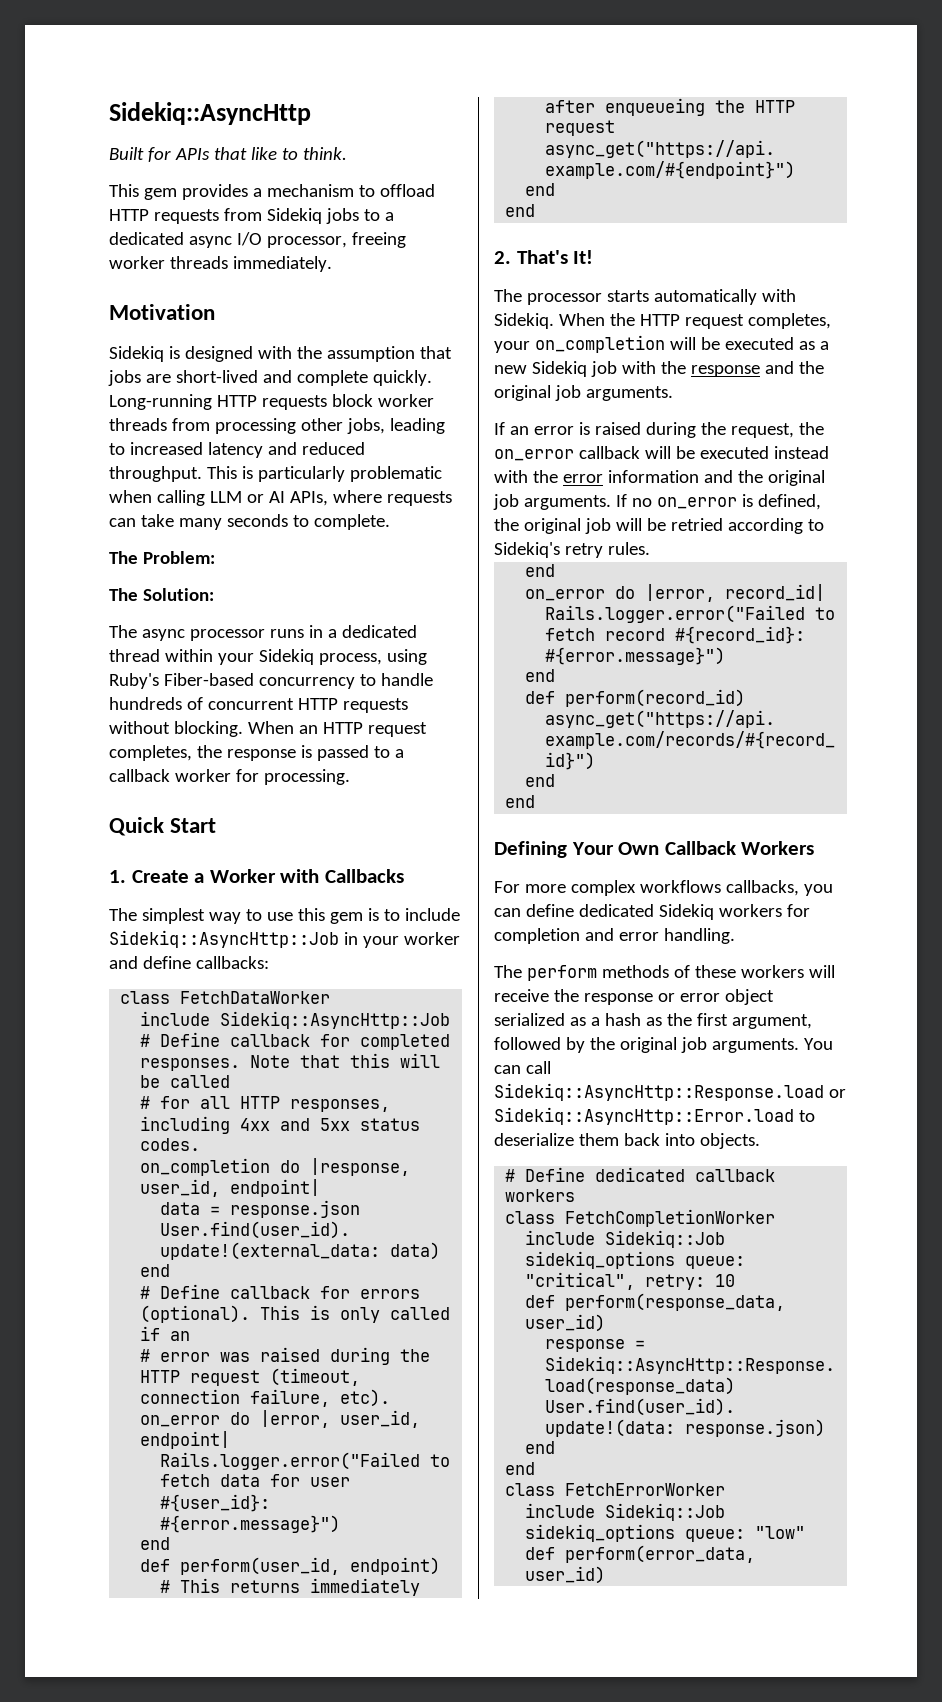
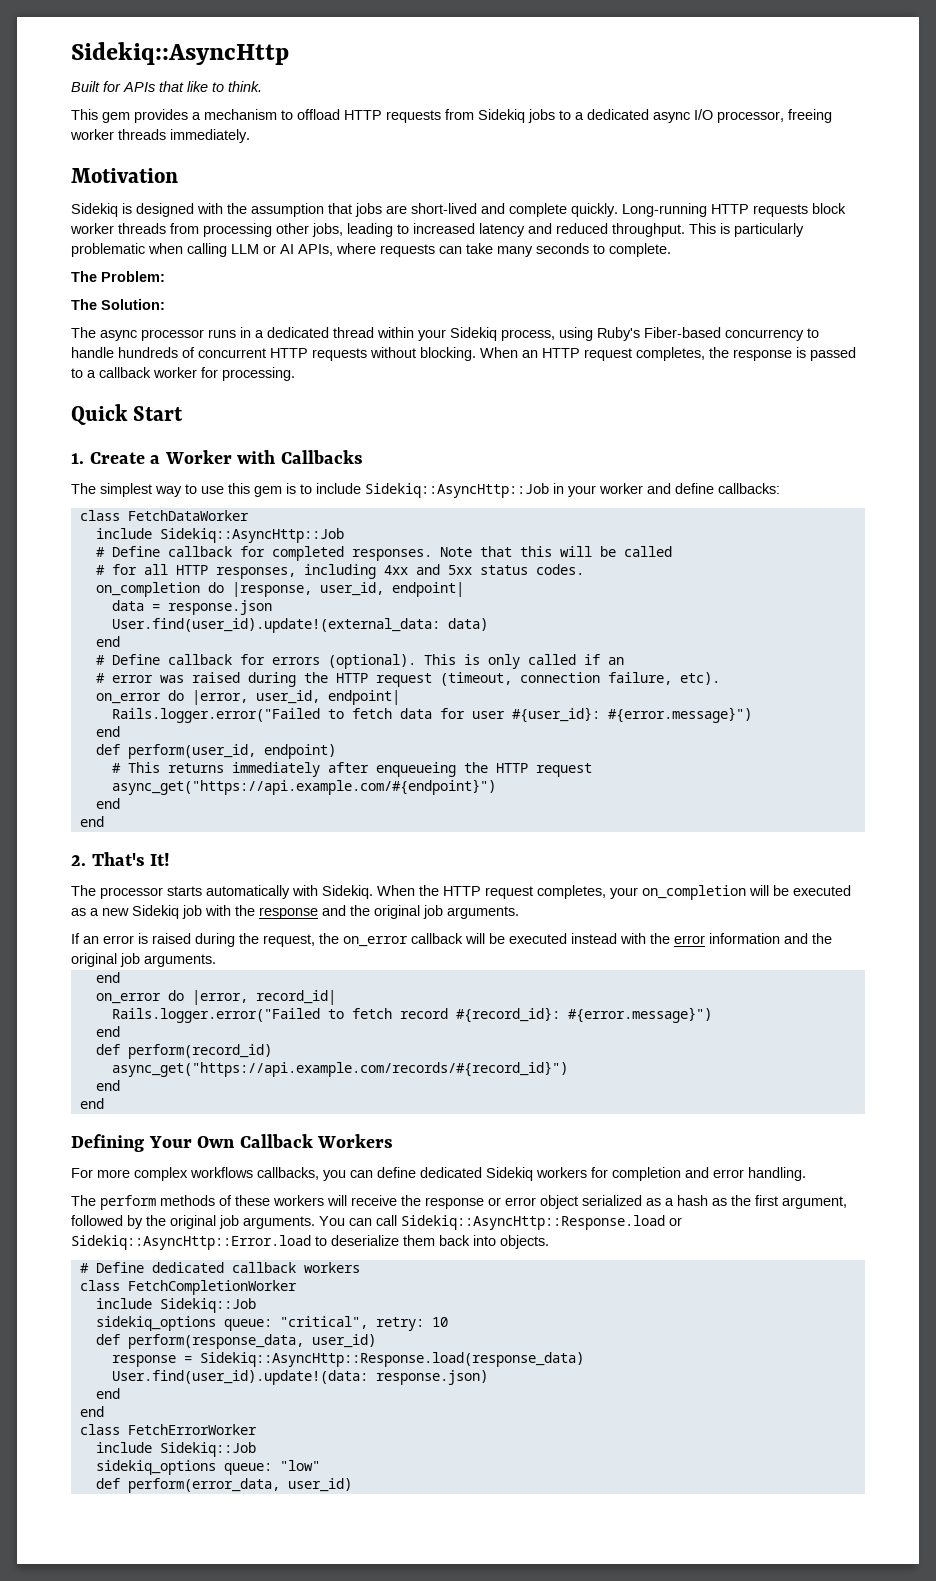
[615,494,821,510] [494,518,824,534] [494,542,650,558] If no on_error is defined, the original job will be retried according to Sidekiq's retry rules. -> (216, 960) none

